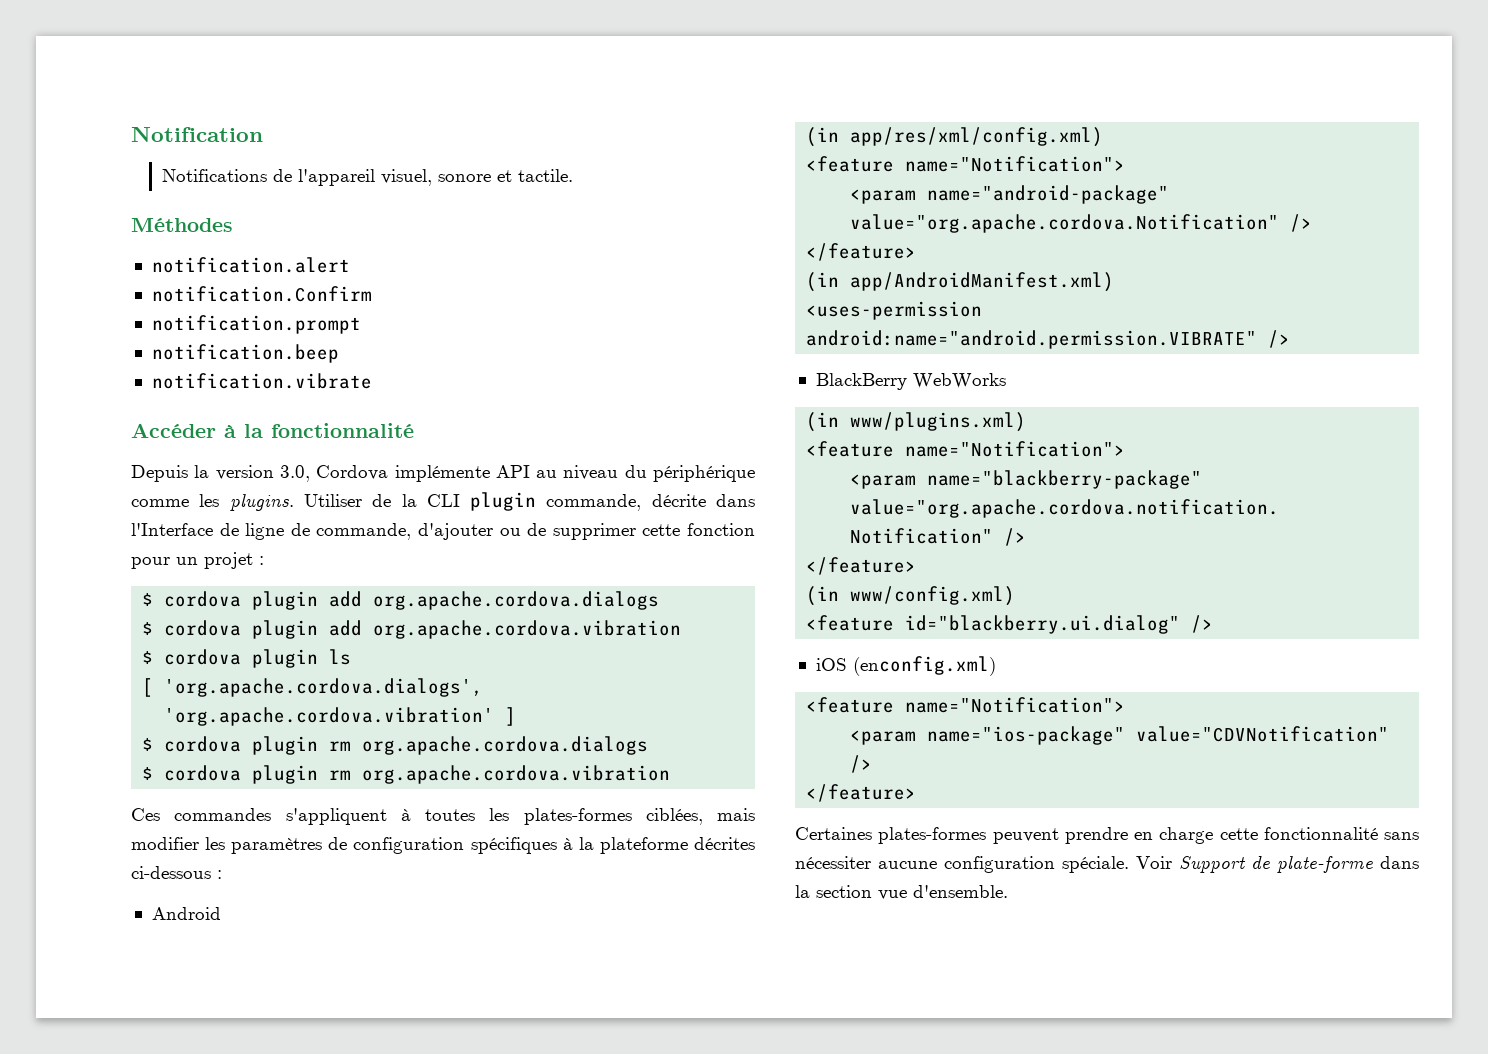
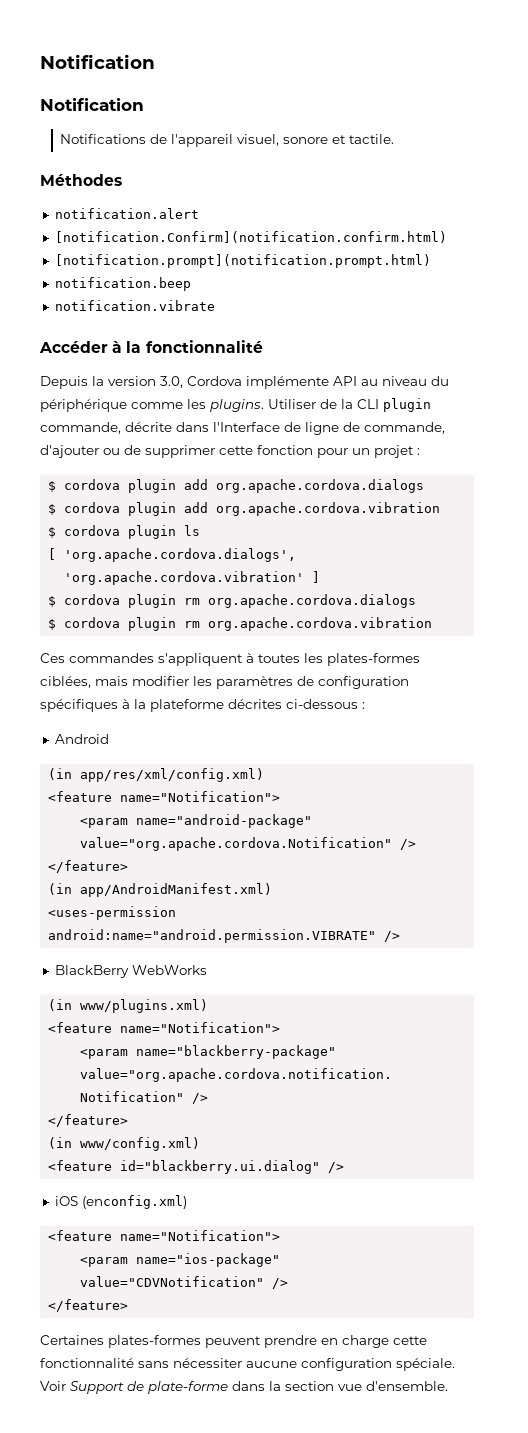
[131,127,263,142] Notification -> [40,54,155,69] [40,98,144,111] Notification // Notification
[151,286,372,302] [151,315,361,334] notification.Confirm // notification.prompt -> [54,231,447,243] [54,254,431,268] [notification.Confirm](notification.confirm.html) // [notification.prompt](notification.prompt.html)

